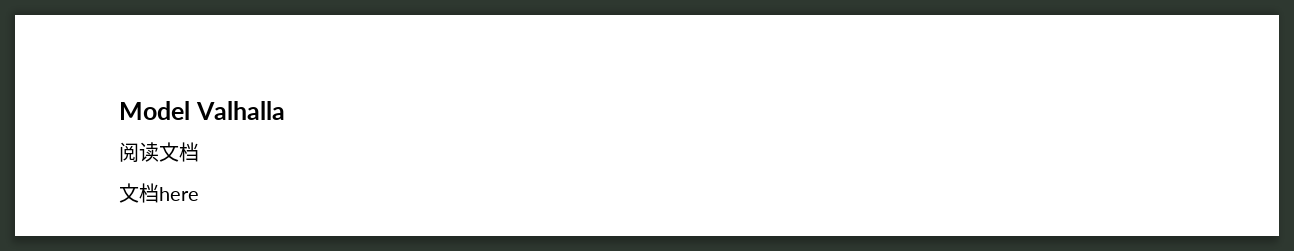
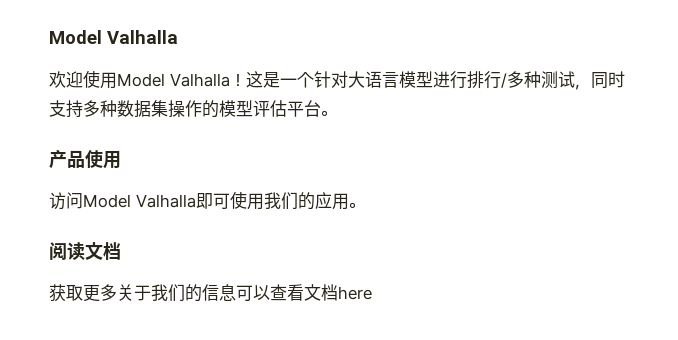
[119,142,199,162] 阅读文档 // -> [49,70,625,90] [49,100,337,118] [49,150,121,169] [49,191,365,210] [49,242,121,261] [49,284,304,302] 欢迎使用Model Valhalla！这是一个针对大语言模型进行排行/多种测试，同时支持多种数据集操作的模型评估平台。 // 产品使用 // 访问Model Valhalla即可使用我们的应用。 // 阅读文档 // 获取更多关于我们的信息可以查看

